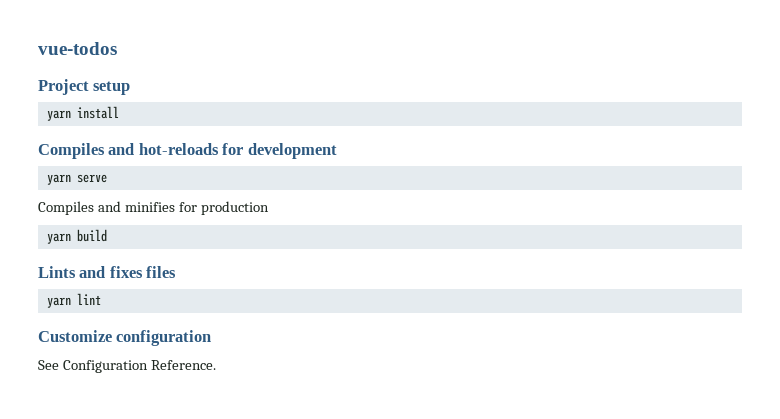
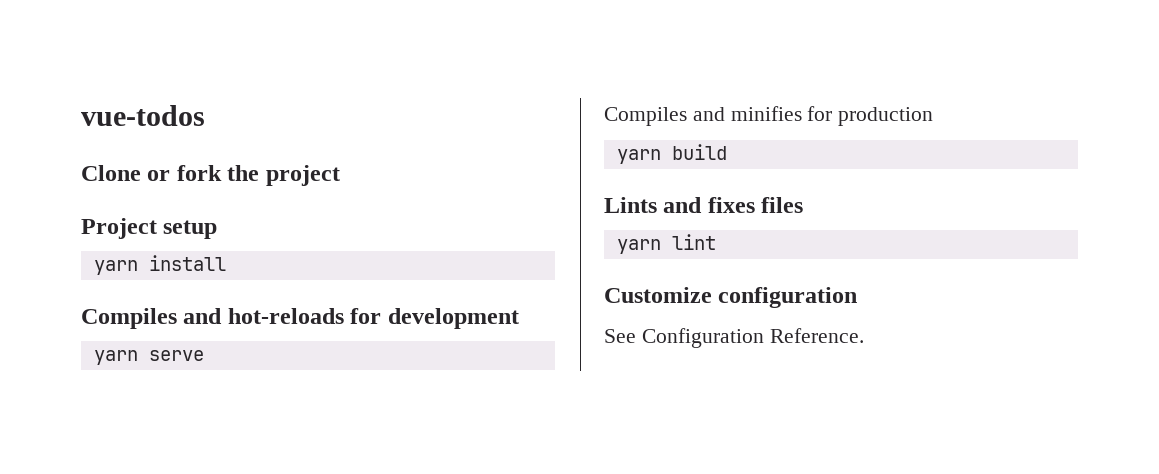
(117, 48) none -> [81,165,340,186] // Clone or fork the project

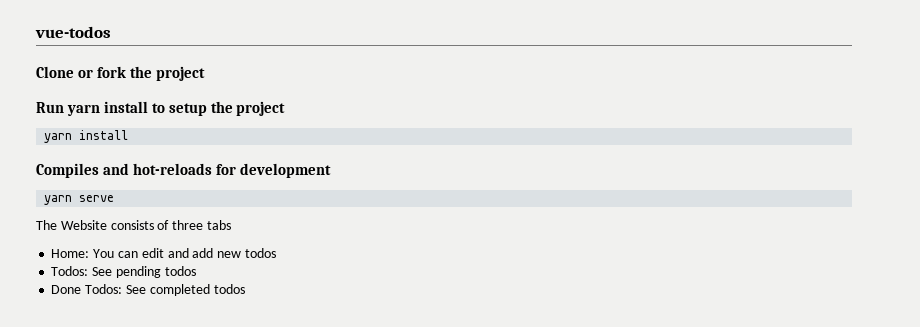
[81,218,157,239] Project -> [36,101,165,116] Run yarn install to
(218, 229) none -> [210,101,286,116] the project
[604,106,934,126] [616,144,727,164] [604,197,804,213] [616,234,716,254] [604,287,858,308] [604,328,864,348] Compiles and minifies for production // yarn build // Lints and fixes files // yarn lint // Customize configuration // See Configuration Reference. -> [36,220,231,230] [51,248,276,258] [51,266,196,278] [51,284,245,296] The Website consists of three tabs // Home: You can edit and add new todos // Todos: See pending todos // Done Todos: See completed todos

